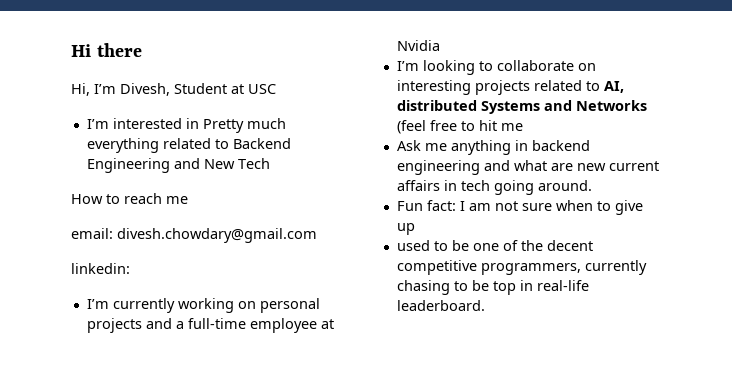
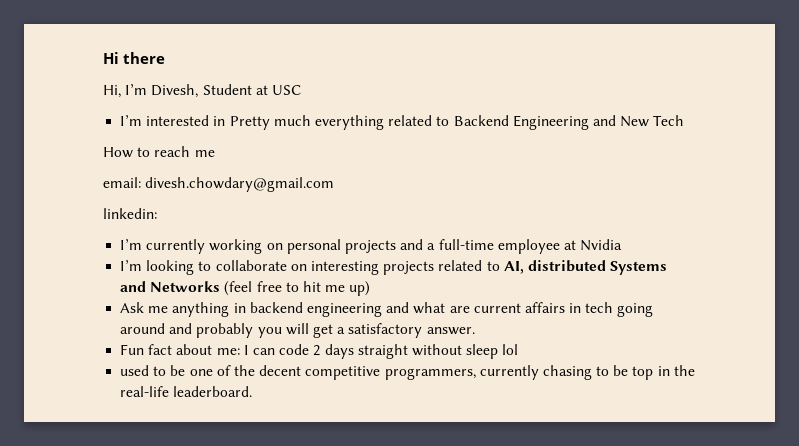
(523, 127) none -> [349,281,371,296] up)
[576,163,606,171] new -> (470, 309) none
[537,180,592,191] [396,200,643,215] [396,223,415,235] around. // Fun fact: I am not sure when to give up -> [120,323,475,338] [120,344,519,359] around and probably you will get a satisfactory answer. // Fun fact about me: I can code 2 days straight without sleep lol
(533, 285) none -> [673,365,695,376] the

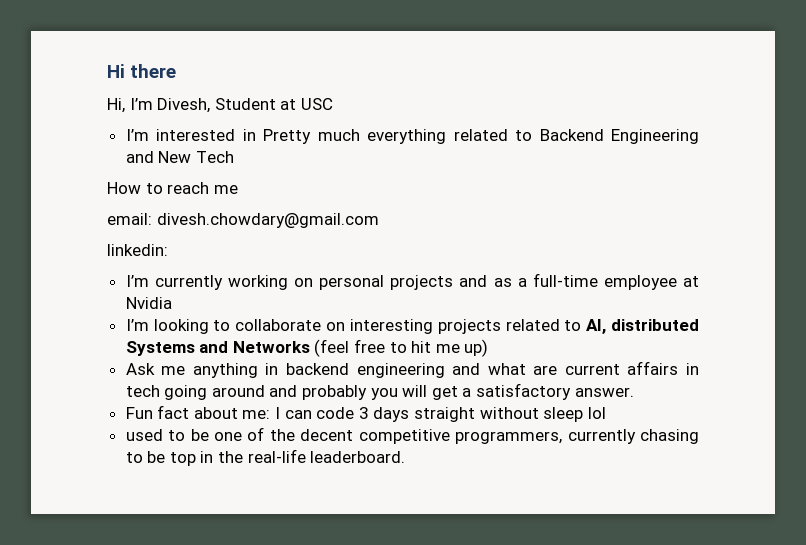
(424, 244) none -> [493,278,512,287] as
[313,345,321,356] 2 -> [358,407,369,419] 3

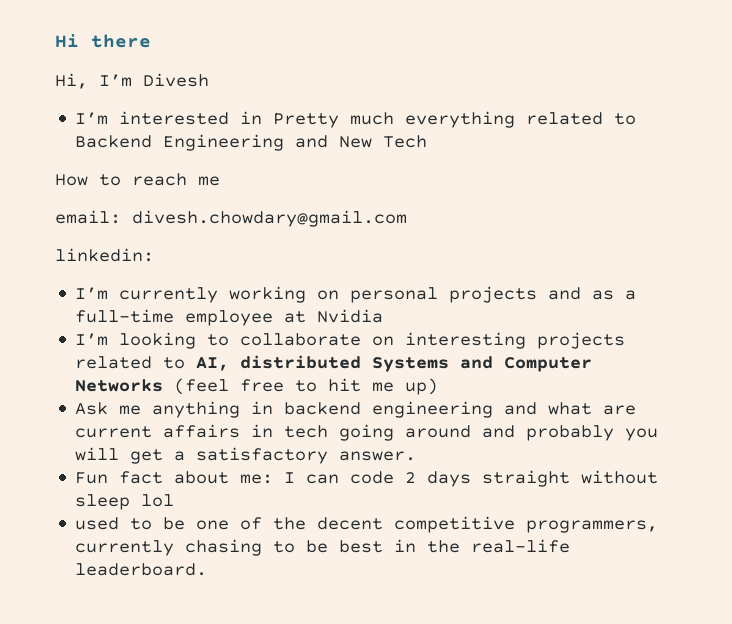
[157,98,333,113] Divesh, Student at USC -> [143,73,209,87] Divesh
(229, 347) none -> [504,357,593,372] Computer
[358,407,369,419] 3 -> [405,472,417,483] 2
[169,452,196,466] top -> [339,540,384,553] best

